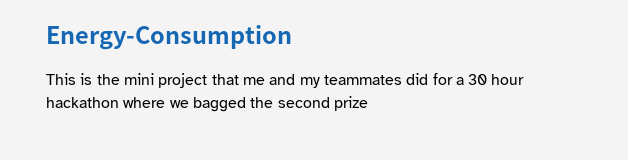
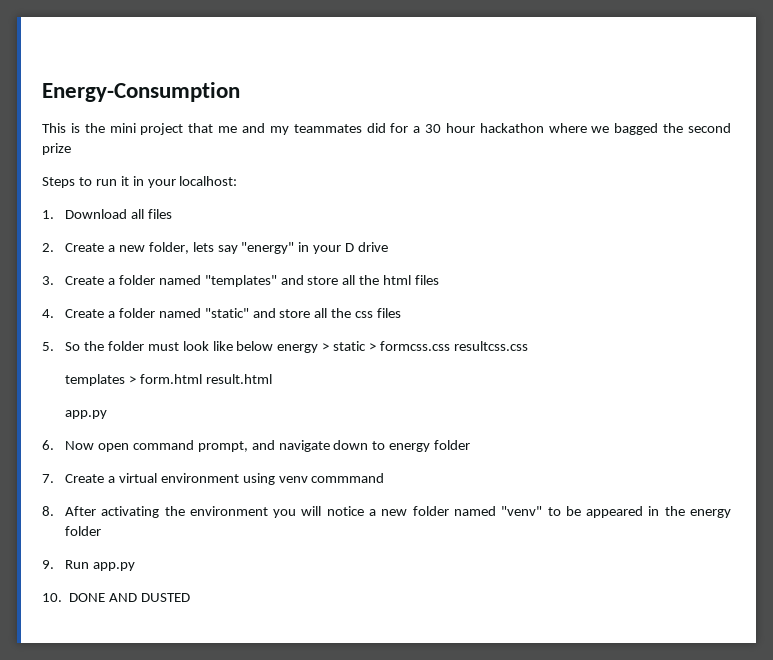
(368, 103) none -> [42,176,238,188] [42,209,172,219] [42,242,389,254] [42,275,440,287] [42,308,402,318] [42,341,528,353] [64,374,272,386] [64,410,107,419] [42,440,471,452] [42,473,385,485] [42,506,732,518] [64,526,101,536] [42,560,135,571] [42,593,191,602] // Steps to run it in your localhost: // 1. Download all files // 2. Create a new folder, lets say "energy" in your D drive // 3. Create a folder named "templates" and store all the html files // 4. Create a folder named "static" and store all the css files // 5. So the folder must look like below energy > static > formcss.css resultcss.css // templates > form.html result.html // app.py // 6. Now open command prompt, and navigate down to energy folder // 7. Create a virtual environment using venv commmand // 8. After activating the environment you will notice a new folder named "venv" to be appeared in the energy folder // 9. Run app.py // 10. DONE AND DUSTED

